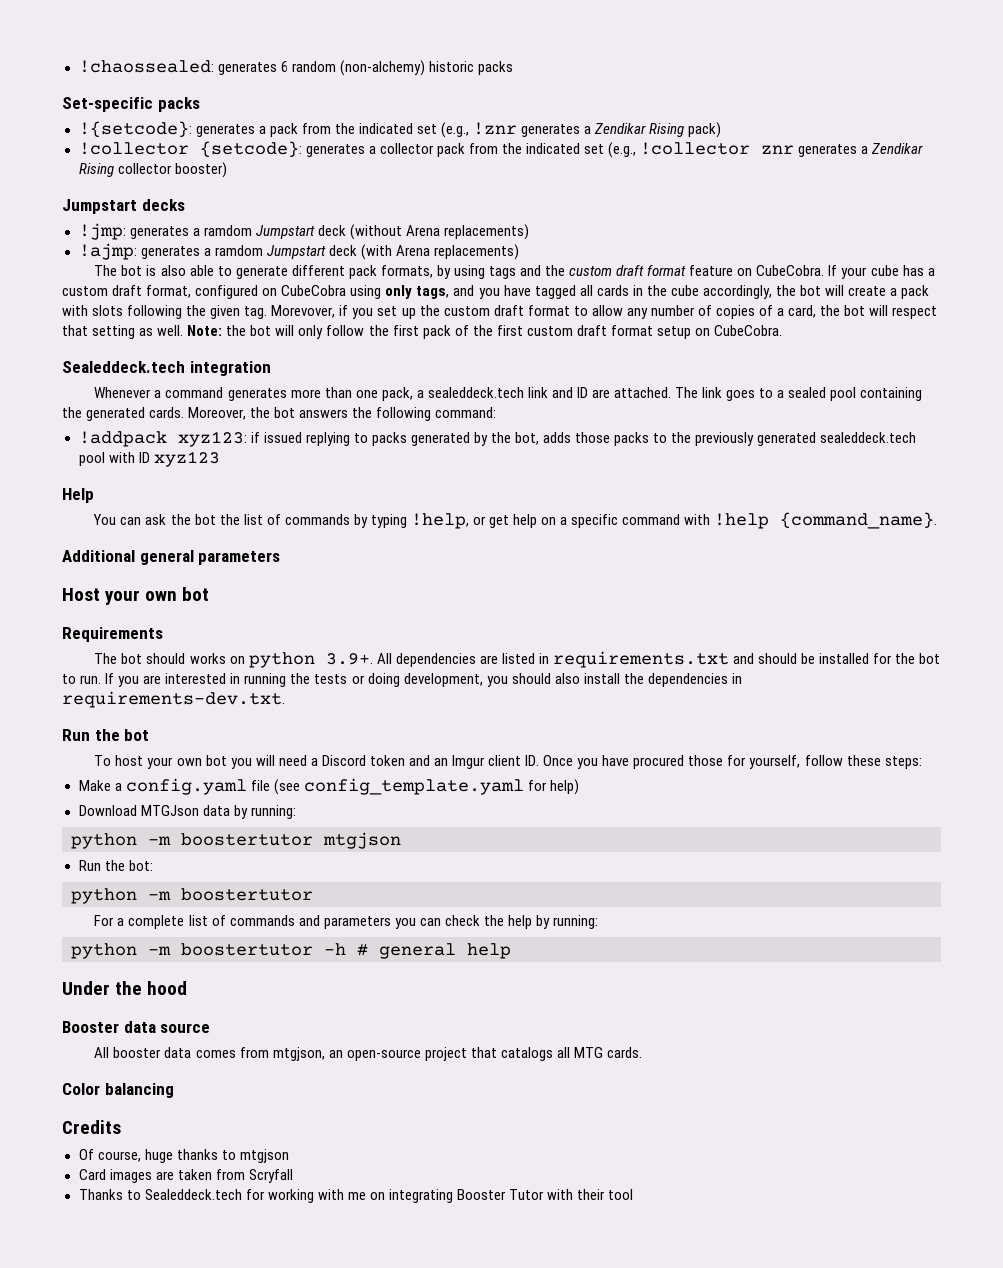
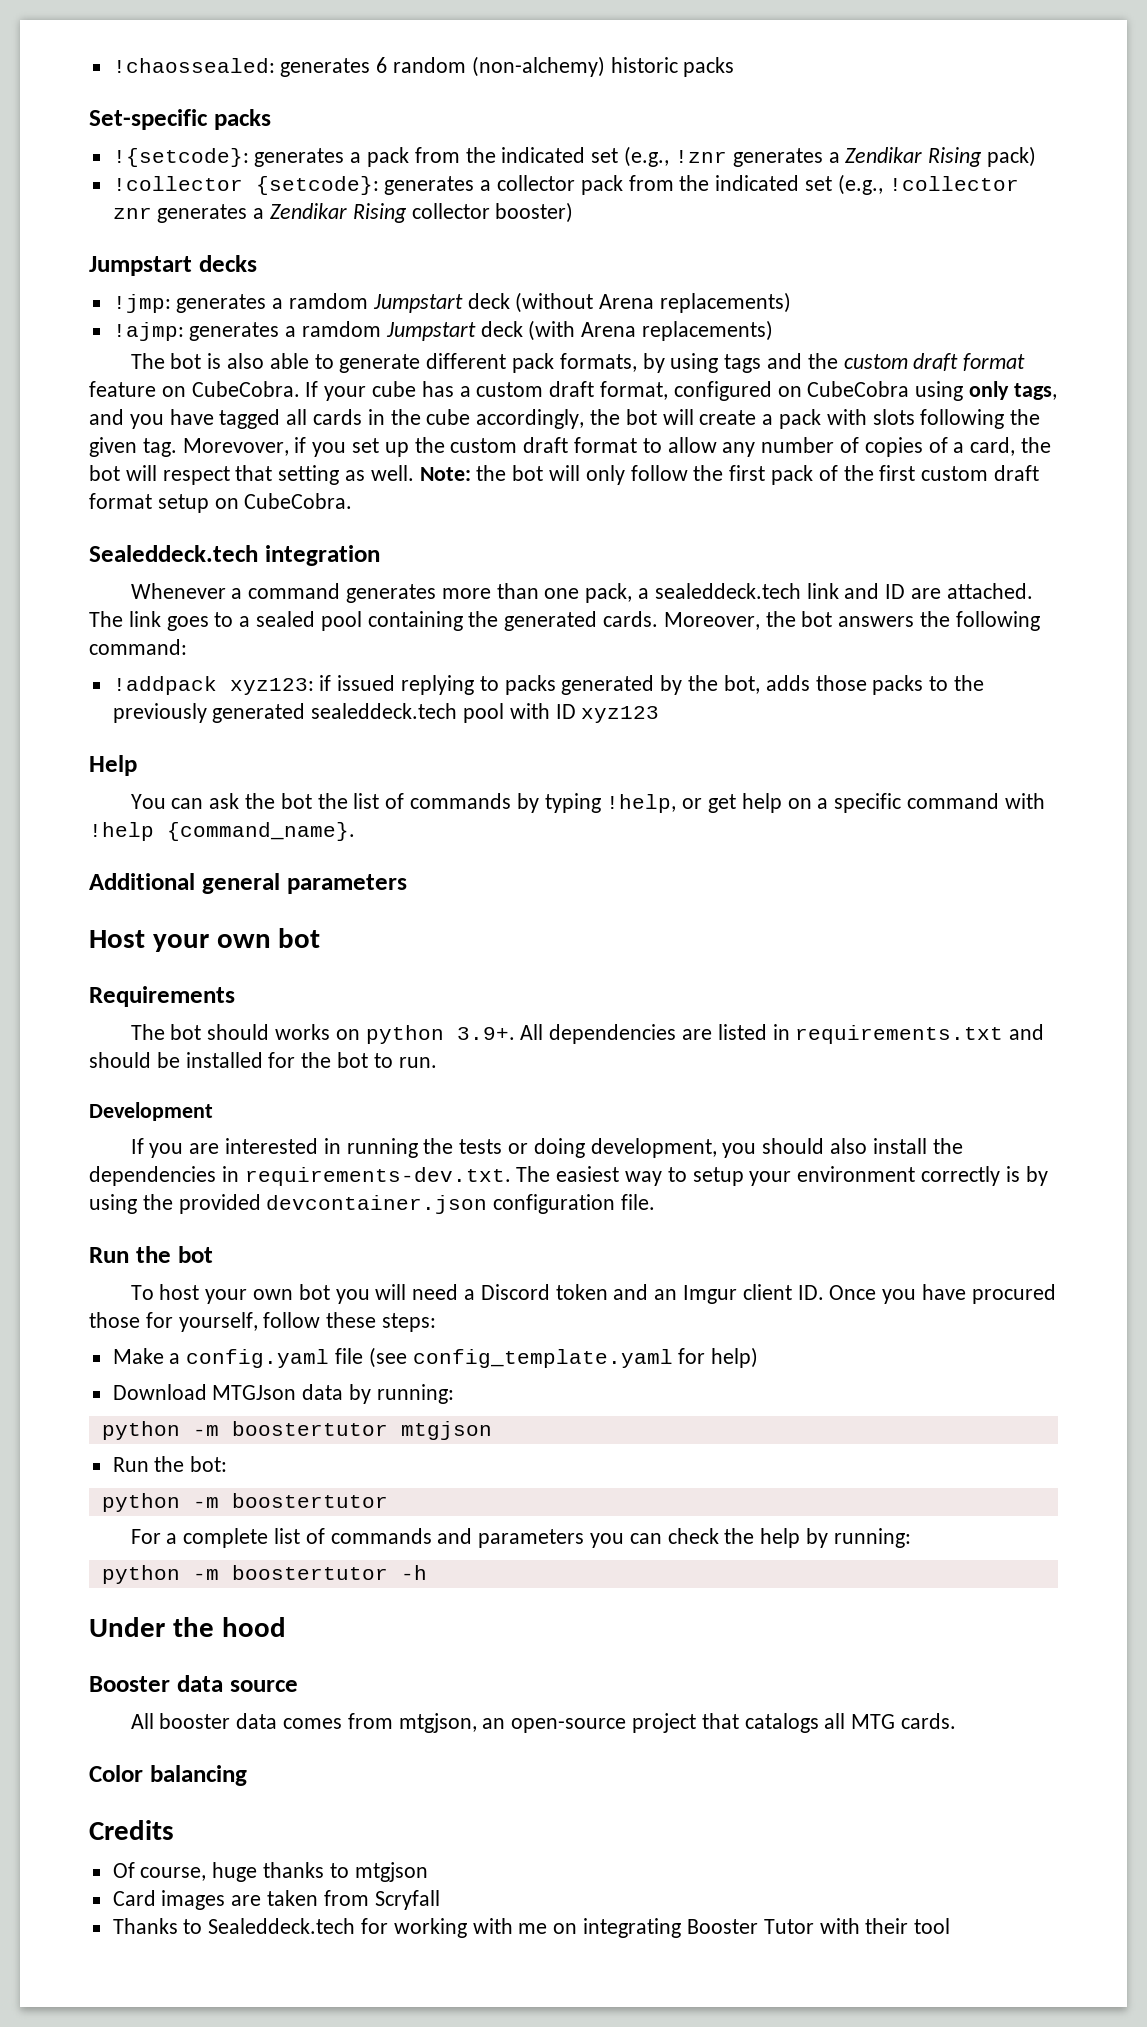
(102, 679) none -> [89,1102,213,1121] // Development //
(285, 699) none -> [516,1166,1048,1186] [89,1194,656,1214] The easiest way to setup your environment correctly is by using the provided devcontainer.json configuration file.
[357,943,511,959] # general help -> (427, 1572) none

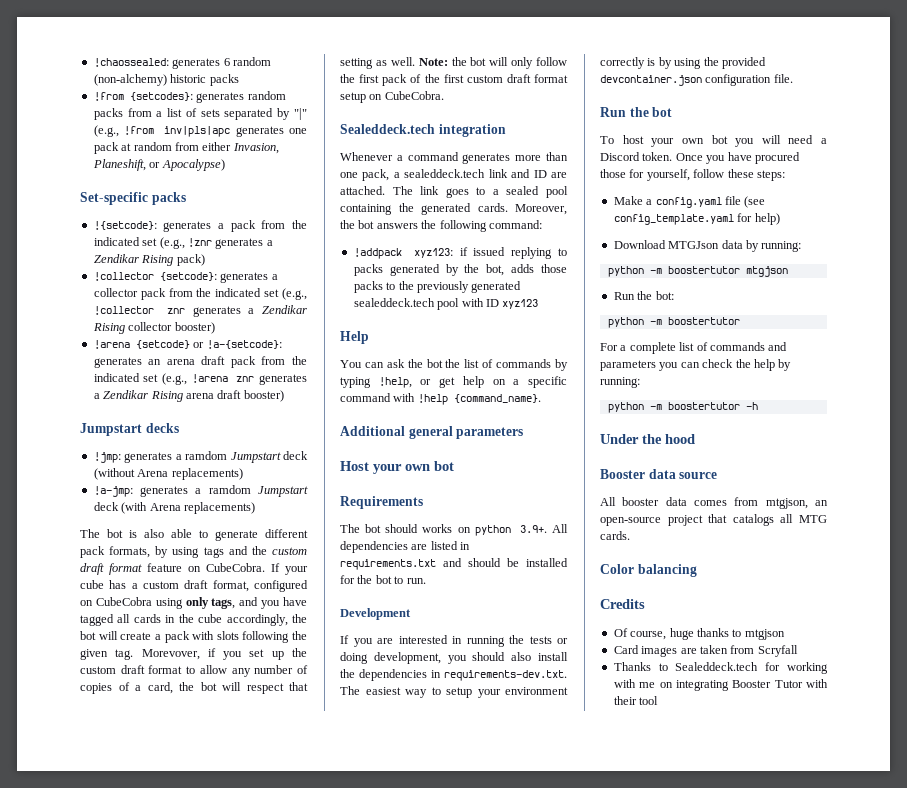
(735, 67) none -> [93,91,286,103] [93,108,307,120] [93,125,307,137] [93,142,279,154] [92,159,225,171] // !from {setcodes}: generates random packs from a list of sets separated by "|" (e.g., !from inv|pls|apc generates one pack at random from either Invasion, Planeshift, or Apocalypse)
(574, 212) none -> [93,340,282,349] [93,356,307,368] [93,373,307,385] [93,390,284,402] // !arena {setcode} or !a-{setcode}: generates an arena draft pack from the indicated set (e.g., !arena znr generates a Zendikar Rising arena draft booster)
[112,322,184,341] !ajmp: -> [93,486,133,497] !a-jmp:
[555,1284,824,1304] token and an Imgur client ID. -> [642,152,673,161] token.

